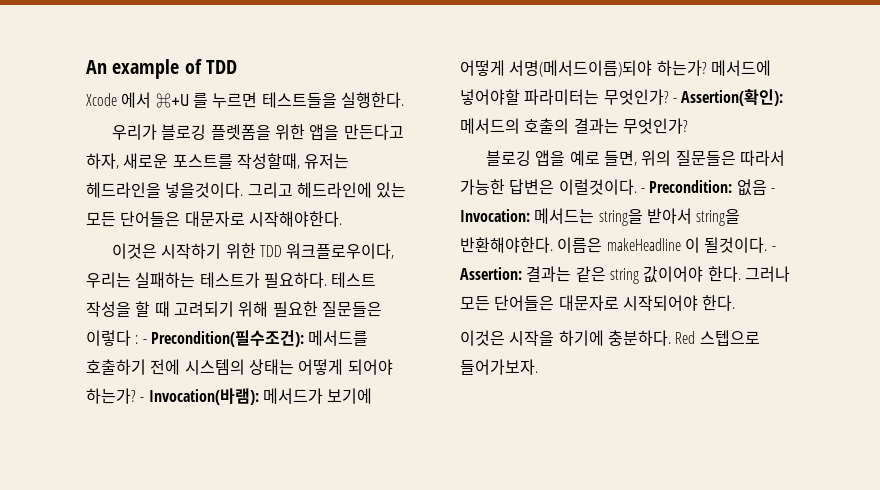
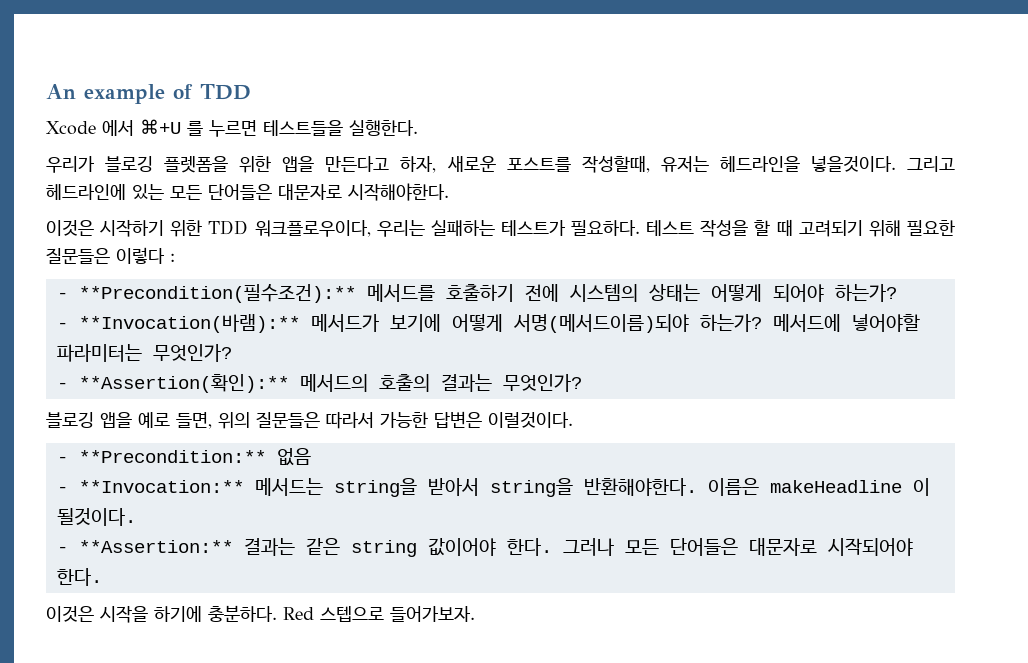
[142,330,304,347] - Precondition(필수조건): -> [56,284,356,303] // - **Precondition(필수조건):**
[140,388,259,405] - Invocation(바램): -> [56,314,300,333] // - **Invocation(바램):**
[672,89,784,106] - Assertion(확인): -> [56,374,289,393] // - **Assertion(확인):**
[640,180,733,193] - Precondition: -> [56,450,266,463] // - **Precondition:**
[770,188,775,193] [460,209,530,222] - Invocation: -> [56,480,244,493] // - **Invocation:**
[771,246,776,251] [460,267,522,280] - Assertion: -> [56,540,233,553] // - **Assertion:**

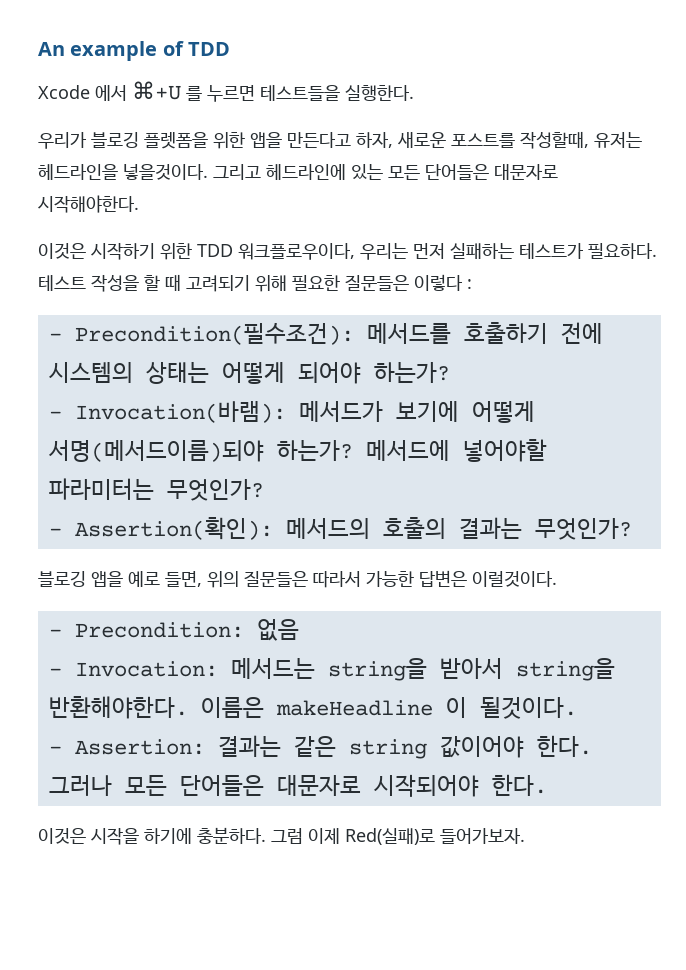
(425, 228) none -> [413,243,445,259] 먼저
[78,284,356,303] **Precondition(필수조건):** -> [74,323,354,345] Precondition(필수조건):
[78,314,300,333] **Invocation(바램):** -> [74,401,286,423] Invocation(바램):
[78,374,289,393] **Assertion(확인):** -> [74,517,273,540] Assertion(확인):
[78,450,266,463] **Precondition:** -> [74,622,244,638] Precondition:
[78,480,244,493] **Invocation:** -> [74,661,218,677] Invocation:
[78,540,233,553] **Assertion:** -> [74,739,205,755] Assertion:
[283,606,384,622] Red 스텝으로 -> [271,828,435,845] 그럼 이제 Red(실패)로

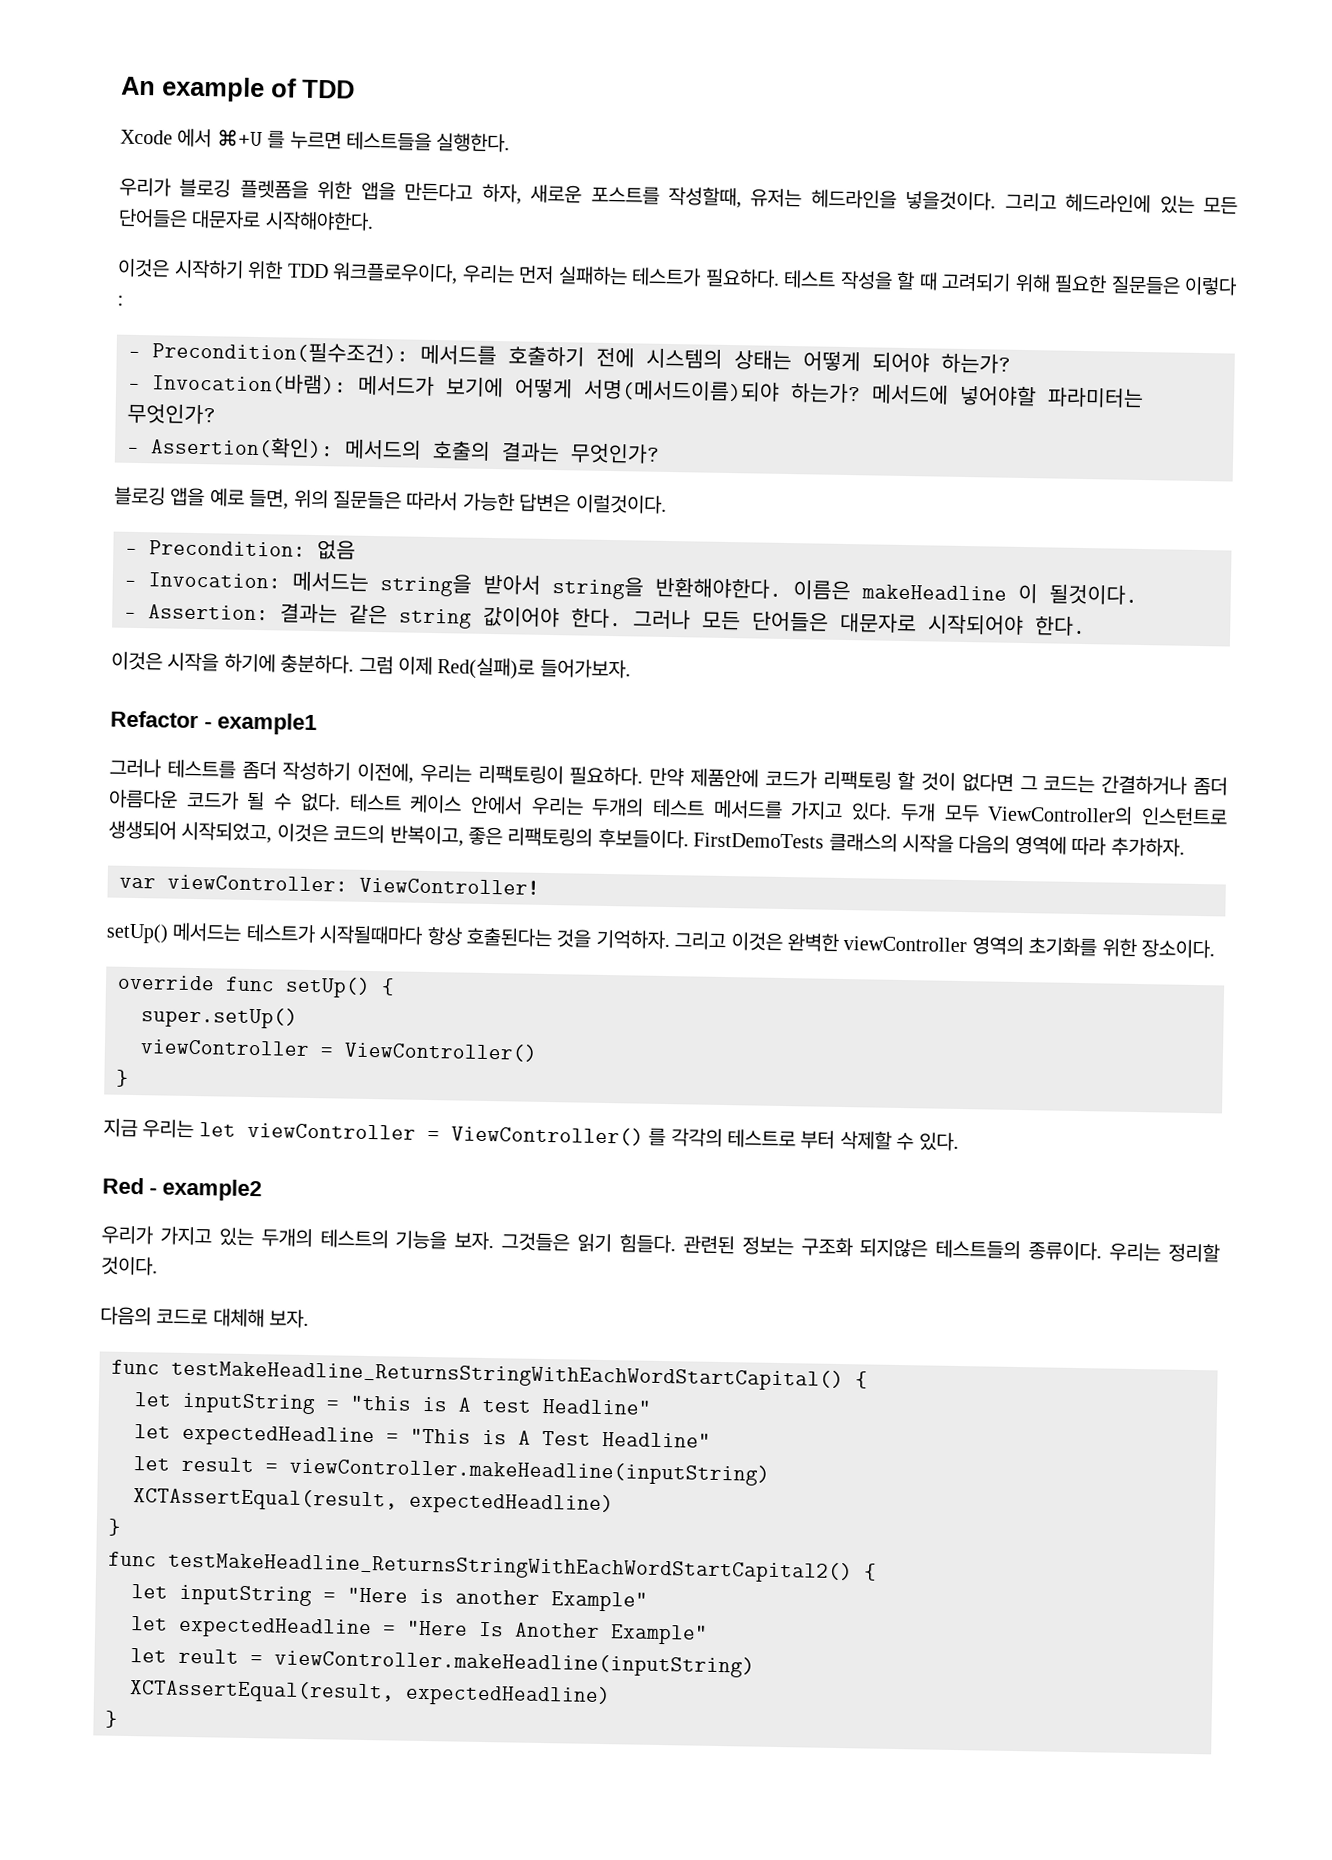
(525, 836) none -> [110,710,317,736] [109,758,1229,796] [108,789,1229,827] [108,820,1185,857] [119,874,540,895] [106,922,1215,959] [117,974,395,998] [141,1006,298,1029] [140,1039,538,1062] [116,1069,129,1087] [103,1118,959,1151] [102,1177,262,1202] [101,1225,1220,1263] [101,1256,158,1276] [100,1306,310,1329] [111,1359,868,1392] [134,1392,652,1415] [134,1424,711,1448] [133,1456,770,1486] [133,1487,614,1516] [108,1518,121,1536] [108,1551,877,1584] [131,1584,648,1612] [131,1616,708,1645] [130,1648,755,1678] [129,1679,611,1708] [105,1710,118,1728] // Refactor - example1 // 그러나 테스트를 좀더 작성하기 이전에, 우리는 리팩토링이 필요하다. 만약 제품안에 코드가 리팩토링 할 것이 없다면 그 코드는 간결하거나 좀더 아름다운 코드가 될 수 없다. 테스트 케이스 안에서 우리는 두개의 테스트 메서드를 가지고 있다. 두개 모두 ViewController의 인스턴트로 생생되어 시작되었고, 이것은 코드의 반복이고, 좋은 리팩토링의 후보들이다. FirstDemoTests 클래스의 시작을 다음의 영역에 따라 추가하자. // var viewController: ViewController! // setUp() 메서드는 테스트가 시작될때마다 항상 호출된다는 것을 기억하자. 그리고 이것은 완벽한 viewController 영역의 초기화를 위한 장소이다. // override func setUp() { // super.setUp() // viewController = ViewController() // } // 지금 우리는 let viewController = ViewController() 를 각각의 테스트로 부터 삭제할 수 있다. // Red - example2 // 우리가 가지고 있는 두개의 테스트의 기능을 보자. 그것들은 읽기 힘들다. 관련된 정보는 구조화 되지않은 테스트들의 종류이다. 우리는 정리할 것이다. // 다음의 코드로 대체해 보자. // func testMakeHeadline_ReturnsStringWithEachWordStartCapital() { // let inputString = "this is A test Headline" // let expectedHeadline = "This is A Test Headline" // let result = viewController.makeHeadline(inputString) // XCTAssertEqual(result, expectedHeadline) // } // func testMakeHeadline_ReturnsStringWithEachWordStartCapital2() { // let inputString = "Here is another Example" // let expectedHeadline = "Here Is Another Example" // let reult = viewController.makeHeadline(inputString) // XCTAssertEqual(result, expectedHeadline) // }

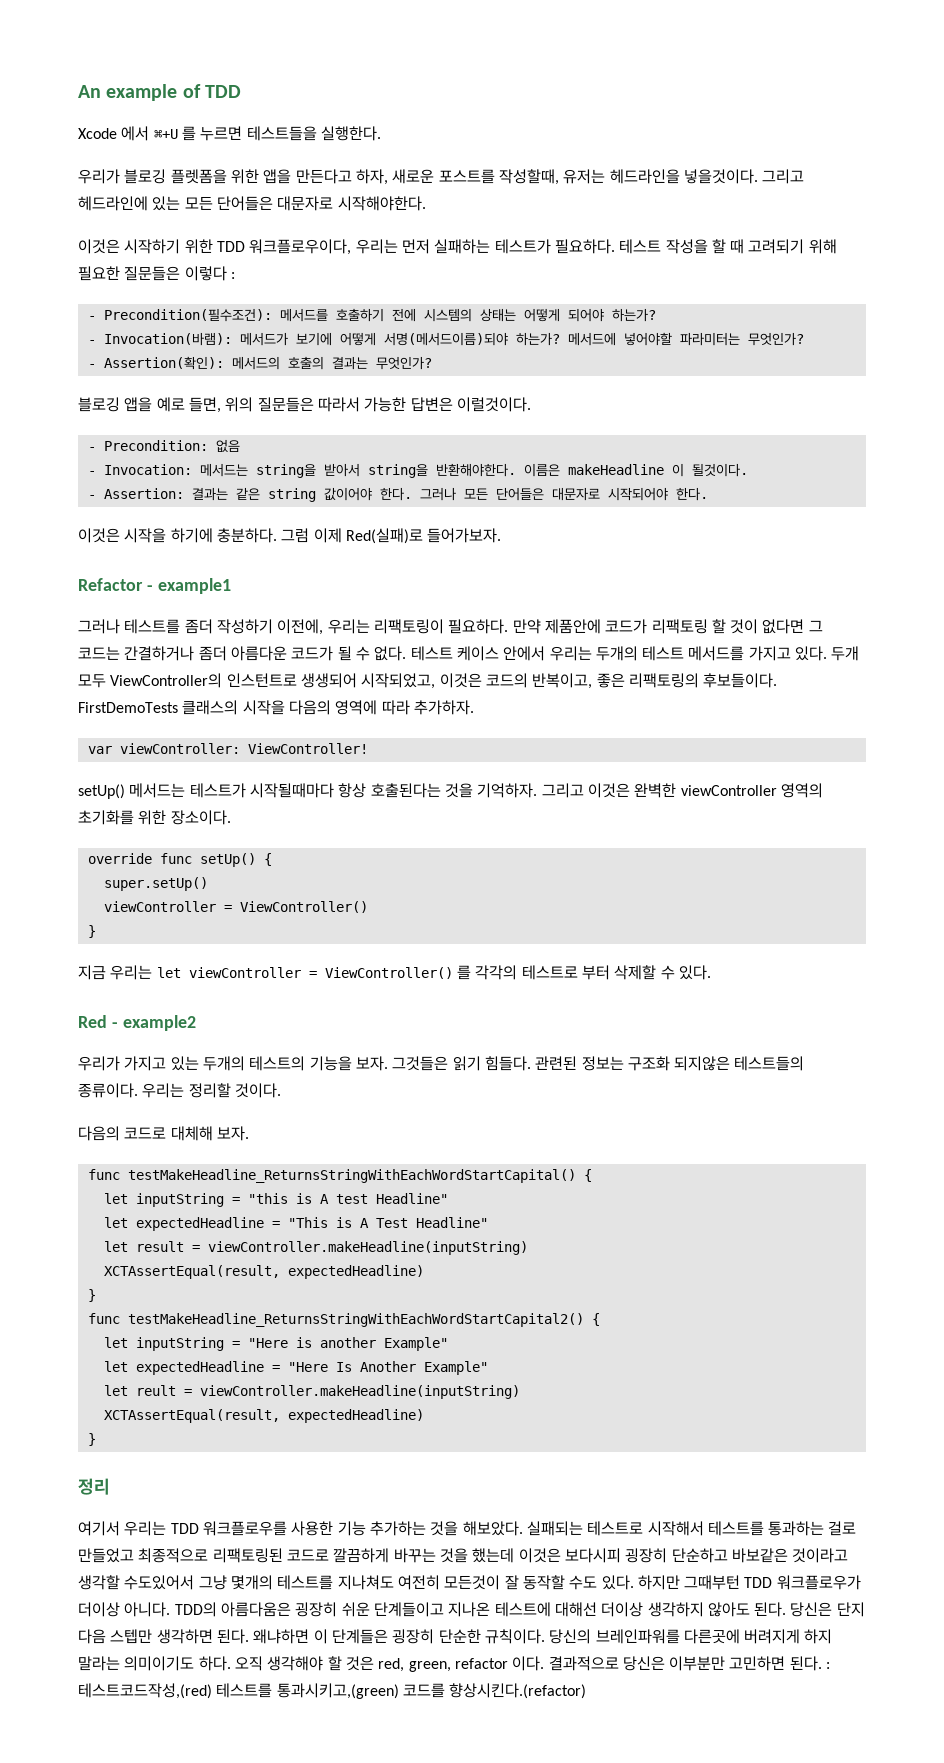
(118, 1719) none -> [78,1478,110,1495] [78,1521,857,1536] [78,1548,849,1563] [78,1575,861,1590] [78,1602,865,1617] [78,1629,833,1644] [78,1656,831,1672] [78,1683,587,1699] // 정리 // 여기서 우리는 TDD 워크플로우를 사용한 기능 추가하는 것을 해보았다. 실패되는 테스트로 시작해서 테스트를 통과하는 걸로 만들었고 최종적으로 리팩토링된 코드로 깔끔하게 바꾸는 것을 했는데 이것은 보다시피 굉장히 단순하고 바보같은 것이라고 생각할 수도있어서 그냥 몇개의 테스트를 지나쳐도 여전히 모든것이 잘 동작할 수도 있다. 하지만 그때부턴 TDD 워크플로우가 더이상 아니다. TDD의 아름다움은 굉장히 쉬운 단계들이고 지나온 테스트에 대해선 더이상 생각하지 않아도 된다. 당신은 단지 다음 스텝만 생각하면 된다. 왜냐하면 이 단계들은 굉장히 단순한 규칙이다. 당신의 브레인파워를 다른곳에 버려지게 하지 말라는 의미이기도 하다. 오직 생각해야 할 것은 red, green, refactor 이다. 결과적으로 당신은 이부분만 고민하면 된다. : 테스트코드작성,(red) 테스트를 통과시키고,(green) 코드를 향상시킨다.(refactor)

